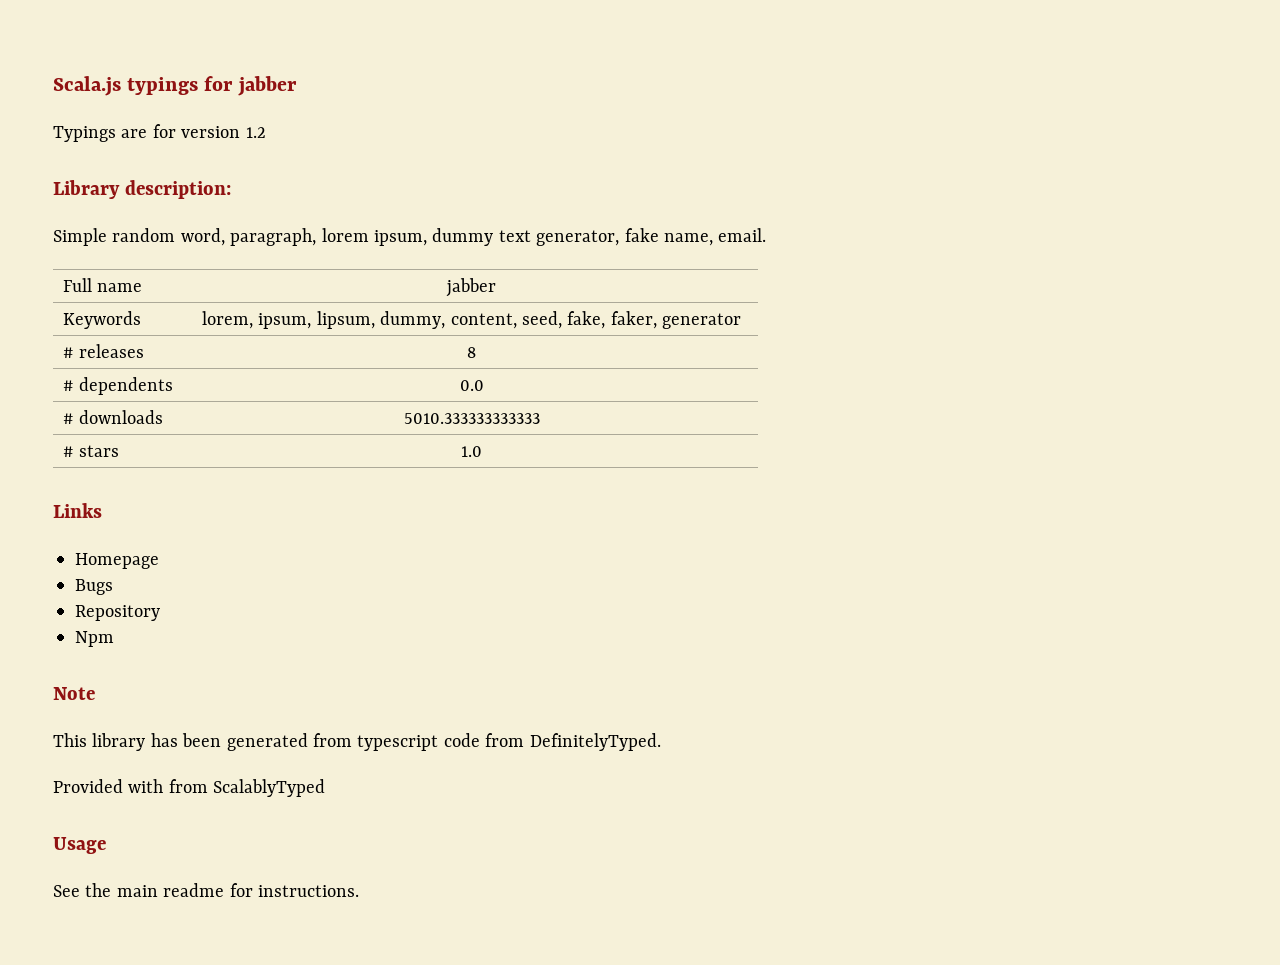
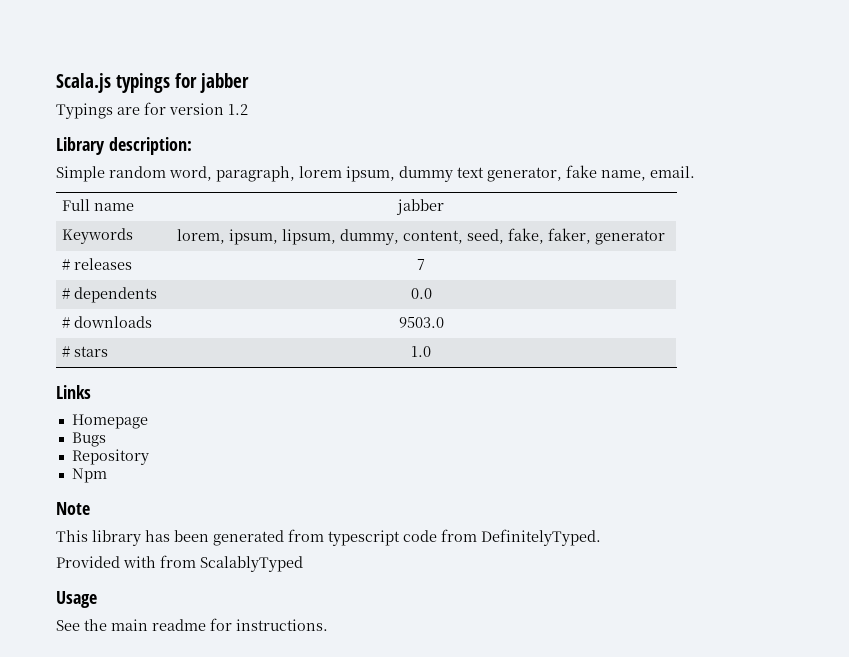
[467,347,476,358] 8 -> [417,259,425,270] 7
[403,413,540,424] 5010.333333333333 -> [398,317,444,328] 9503.0

